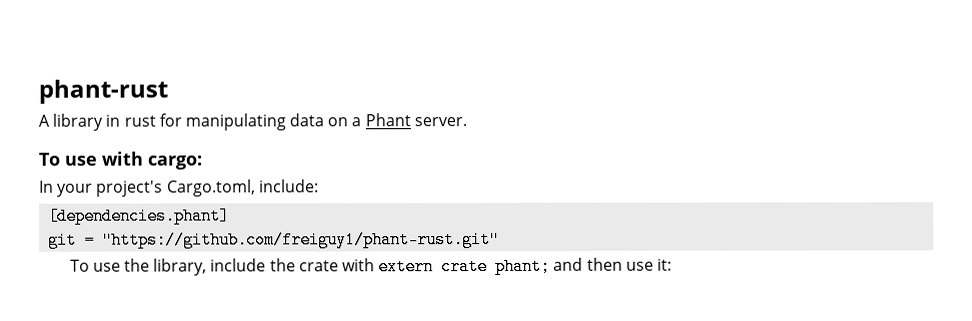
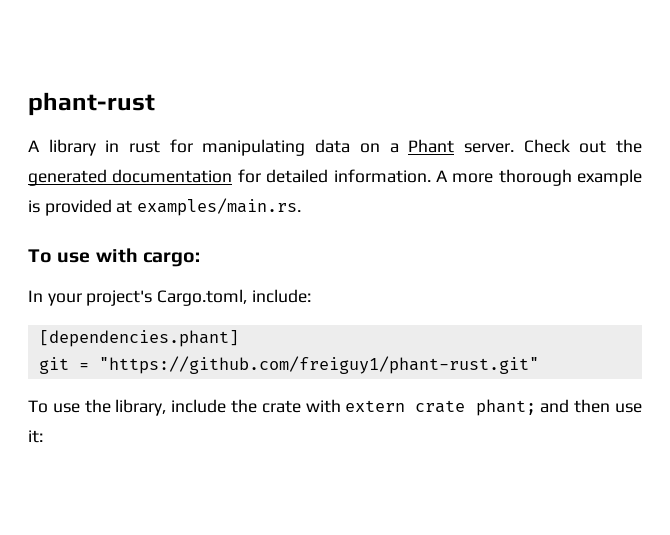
(467, 122) none -> [523,139,642,153] [28,169,642,186] [28,198,302,216] Check out the generated documentation for detailed information. A more thorough example is provided at examples/main.rs.

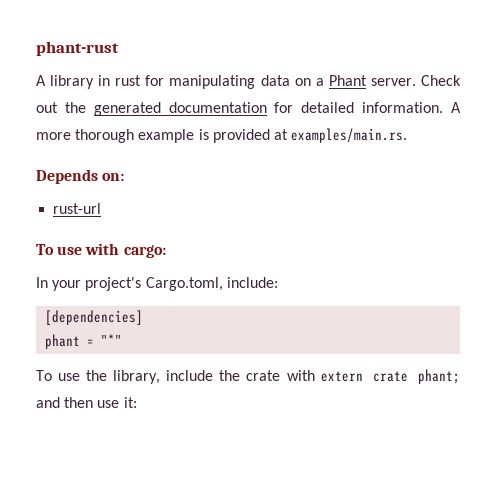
(302, 207) none -> [36,169,125,184] [53,203,102,214] // Depends on: // rust-url
[38,330,239,347] [38,356,539,374] [dependencies.phant] // git = "https://github.com/freiguy1/phant-rust.git" -> [45,310,144,325] [45,334,123,349] [dependencies] // phant = "*"

